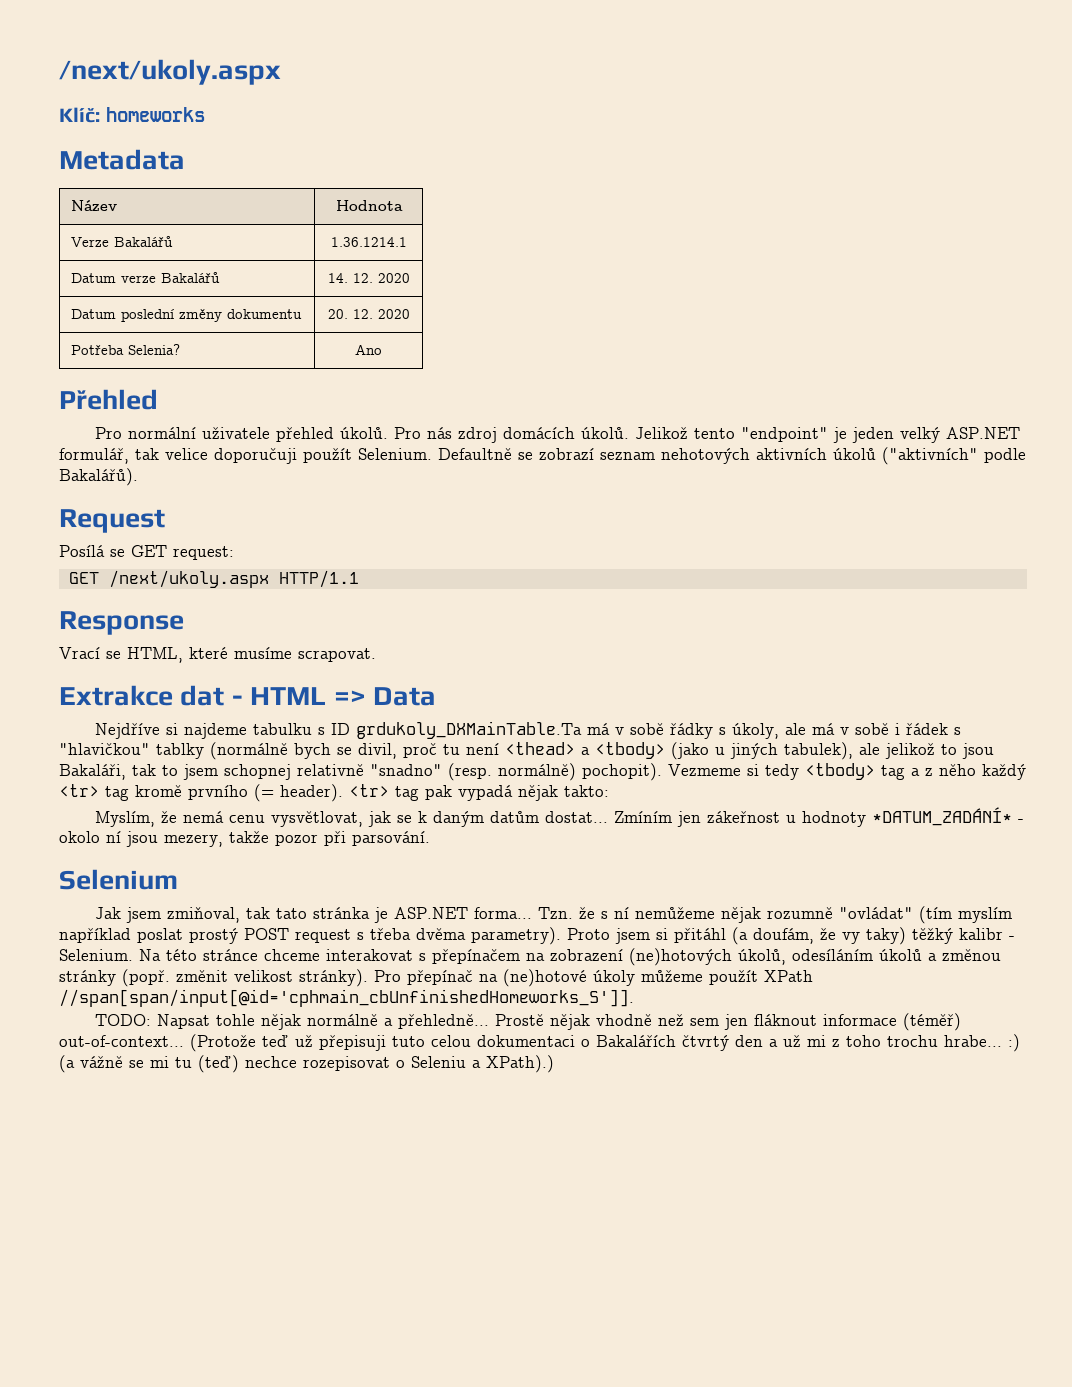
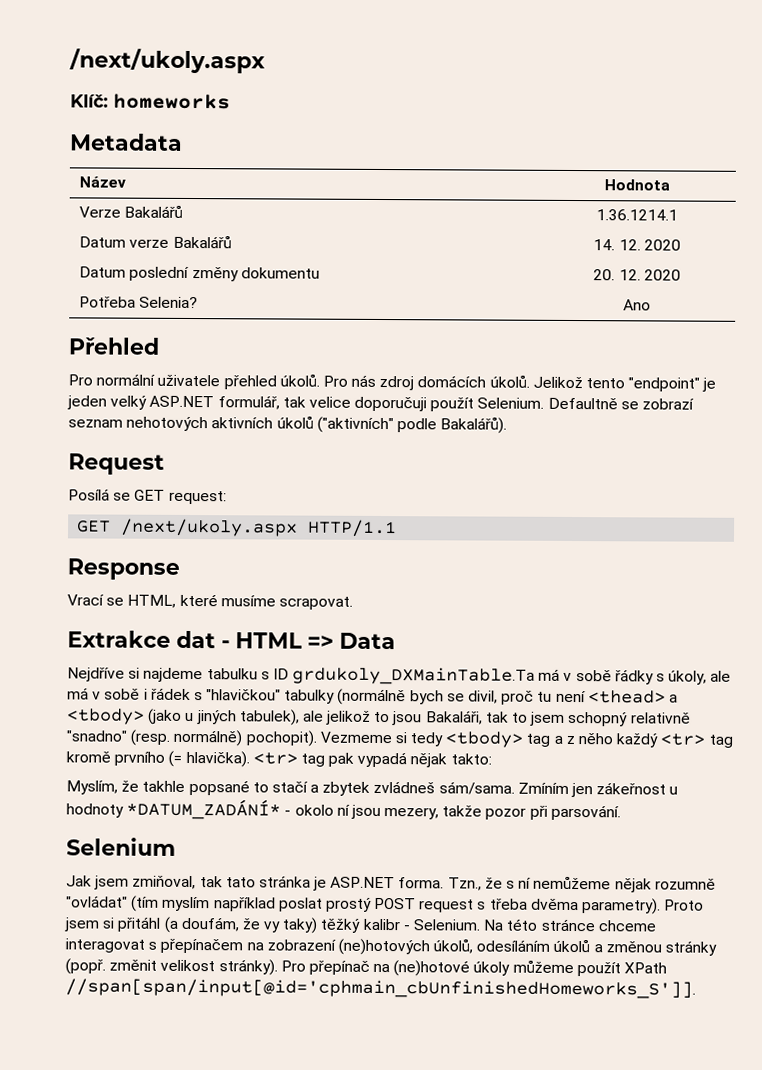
[156,743,204,759] tablky -> [284,689,336,704] tabulky
[224,764,291,780] schopnej -> [568,711,629,727] schopný
[280,784,343,802] header). -> [185,750,250,768] hlavička).
[183,811,609,827] nemá cenu vysvětlovat, jak se k daným datům dostat... -> [142,779,515,796] takhle popsané to stačí a zbytek zvládneš sám/sama.
[474,907,574,919] forma... Tzn. -> [398,877,482,891] forma. Tzn.,
[326,949,413,961] interakovat -> [65,938,145,953] interagovat
[95,1013,962,1031] [59,1034,1020,1052] [59,1055,554,1073] // TODO: Napsat tohle nějak normálně a přehledně... Prostě nějak vhodně než sem jen fláknout informace (téměř) out-of-context... (Protože teď už přepisuji tuto celou dokumentaci o Bakalářích čtvrtý den a už mi z toho trochu hrabe... :) (a vážně se mi tu (teď) nechce rozepisovat o Seleniu a XPath).) -> (696, 988) none

